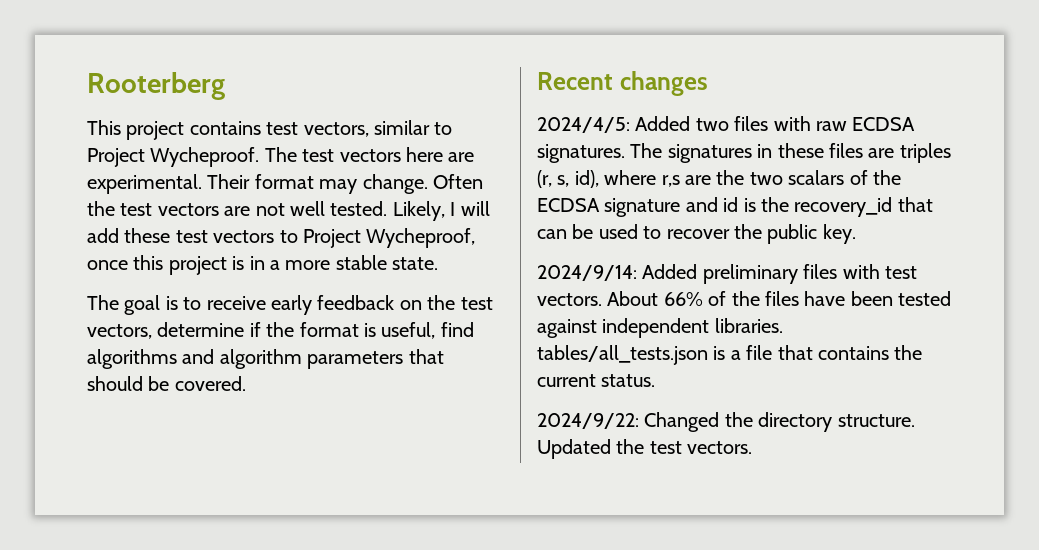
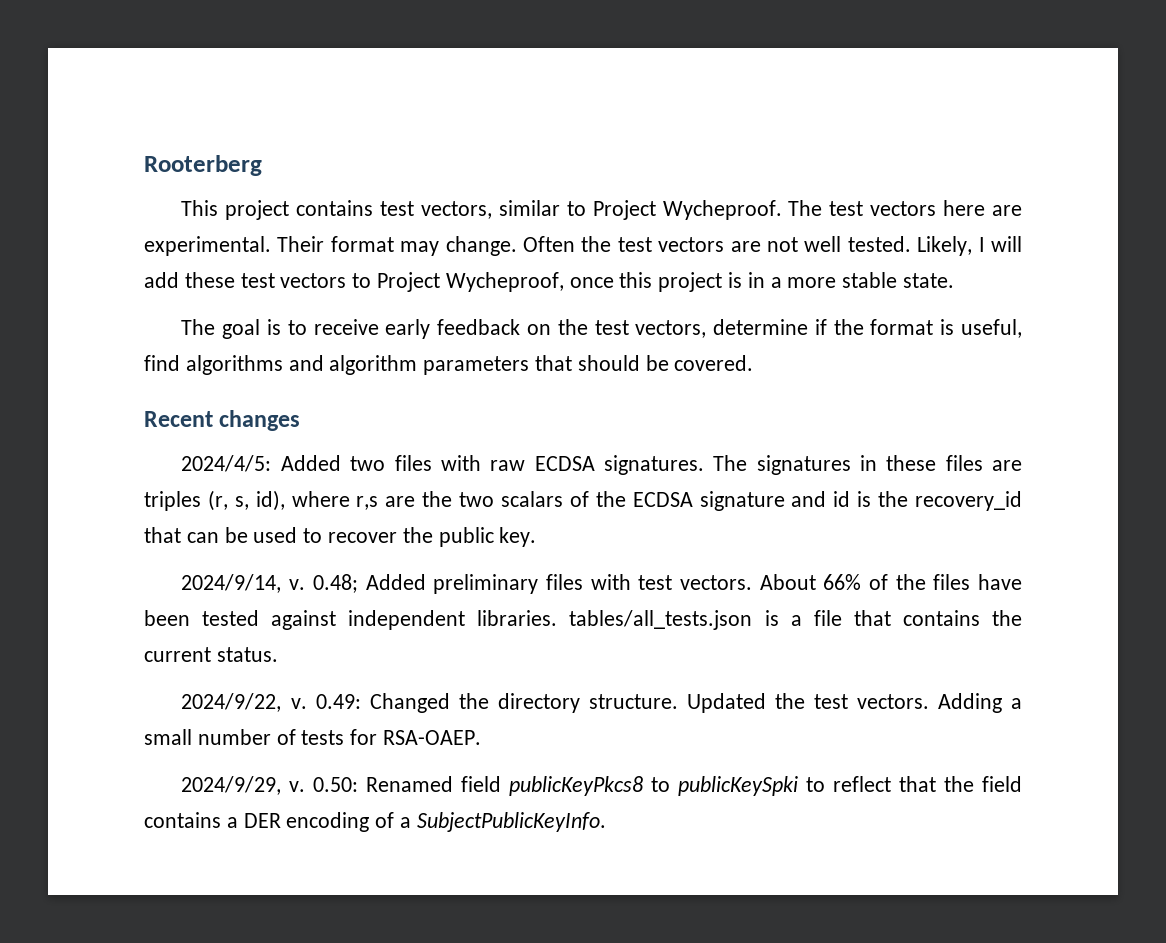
[537,265,637,281] 2024/9/14: -> [181,574,358,593] 2024/9/14, v. 0.48;
[537,413,639,429] 2024/9/22: -> [181,693,361,712] 2024/9/22, v. 0.49:
(753, 447) none -> [937,693,1022,713] [144,729,482,745] [181,776,1022,796] [144,812,606,832] Adding a small number of tests for RSA-OAEP. // 2024/9/29, v. 0.50: Renamed field publicKeyPkcs8 to publicKeySpki to reflect that the field contains a DER encoding of a SubjectPublicKeyInfo.

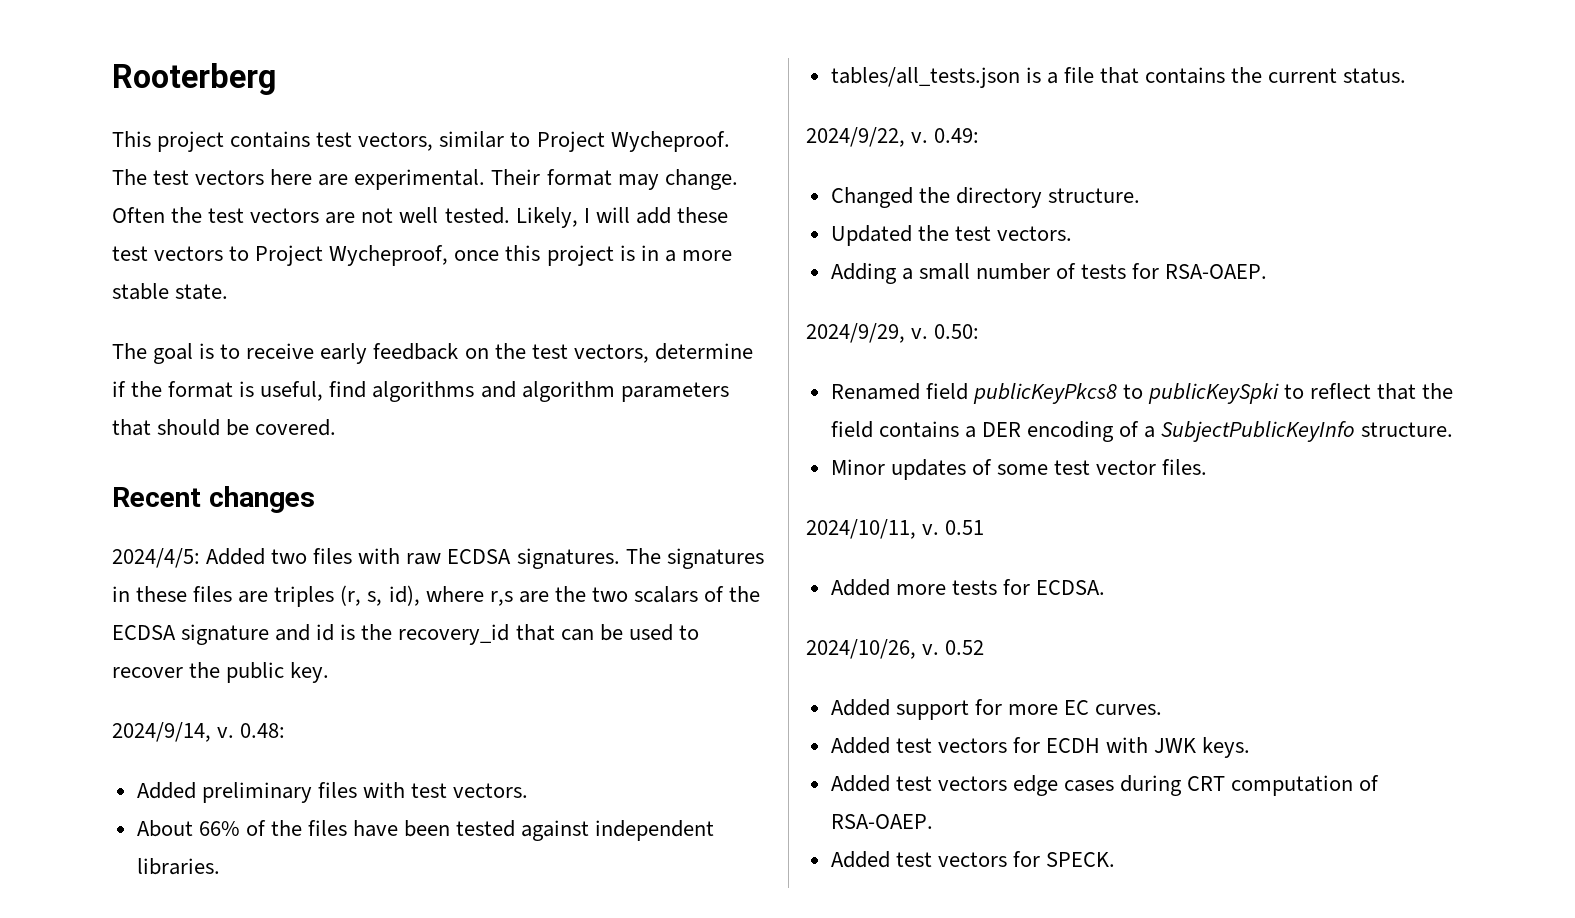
[312,574,358,593] 0.48; -> [240,723,286,738] 0.48: //
(752, 582) none -> (529, 790) //
(558, 618) none -> (220, 866) //
(361, 701) none -> (980, 135) //
(678, 701) none -> (1140, 195) //
(929, 701) none -> (1072, 233) //
(359, 784) none -> (980, 331) //
[416,812,606,832] SubjectPublicKeyInfo. -> [1161,421,1454,442] [830,459,1208,480] [806,519,985,539] [830,579,1106,596] [806,639,985,659] [830,699,1163,720] [830,737,1251,758] [830,775,1380,796] [830,814,933,829] [830,851,1116,868] SubjectPublicKeyInfo structure. // Minor updates of some test vector files. // 2024/10/11, v. 0.51 // Added more tests for ECDSA. // 2024/10/26, v. 0.52 // Added support for more EC curves. // Added test vectors for ECDH with JWK keys. // Added test vectors edge cases during CRT computation of RSA-OAEP. // Added test vectors for SPECK.

